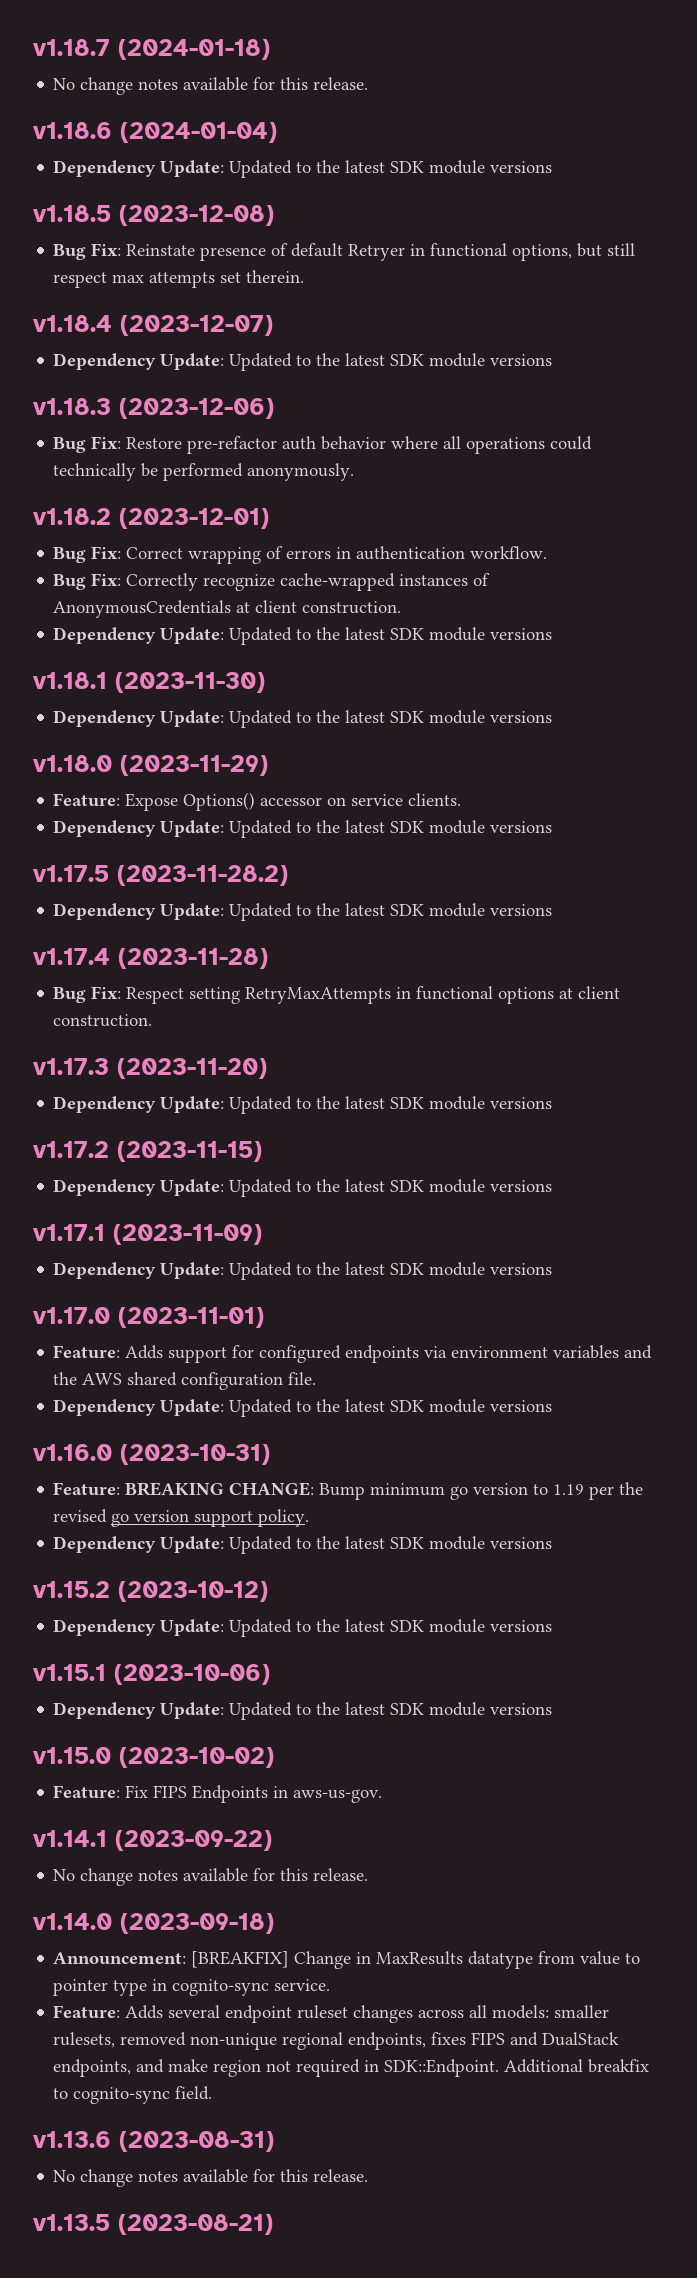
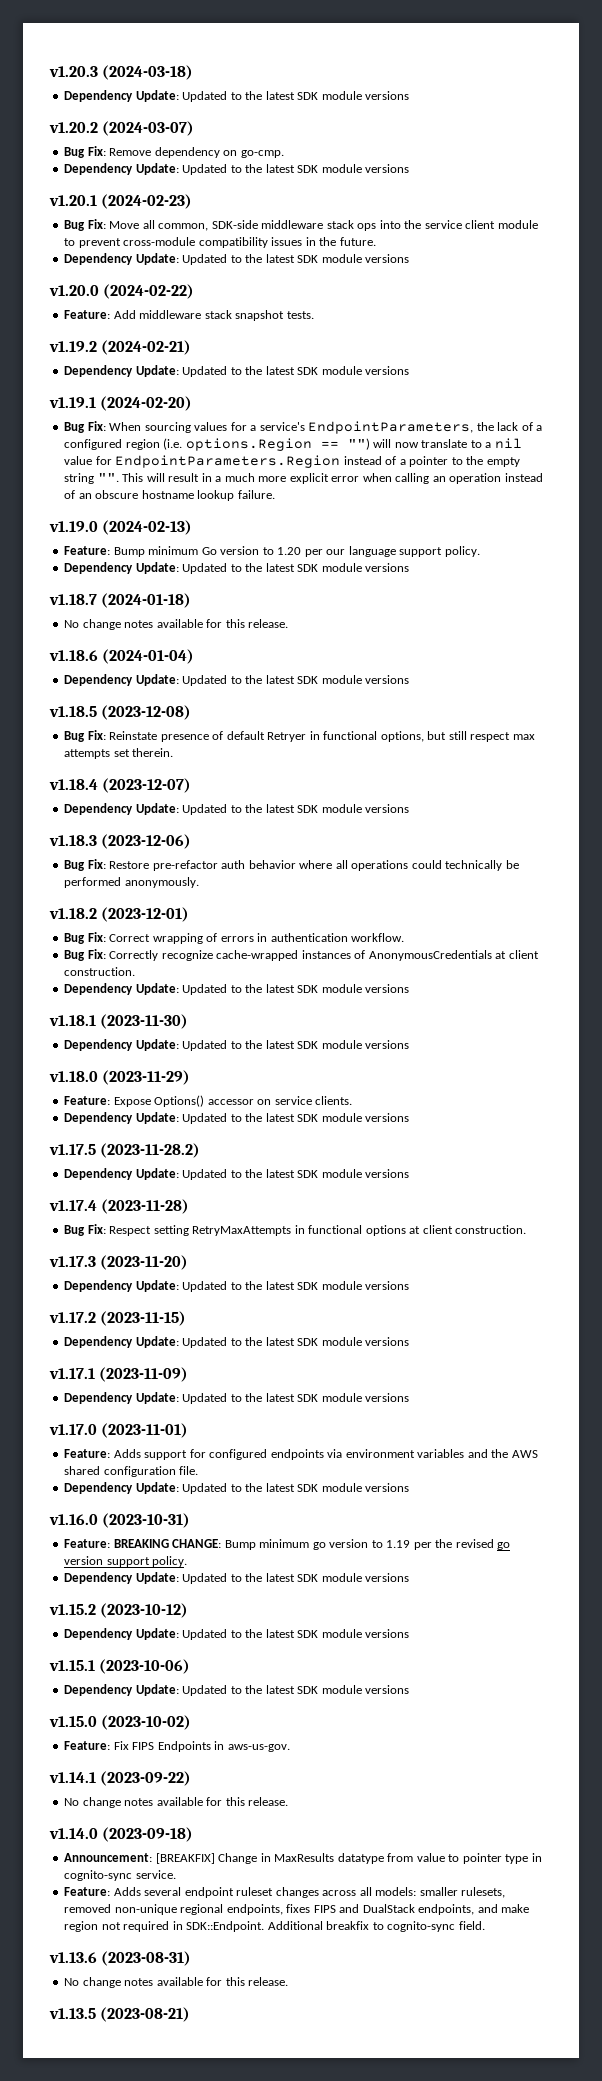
(33, 47) none -> [49,65,194,80] [64,90,410,102] [49,121,195,136] [64,146,284,158] [64,163,410,175] [49,194,193,209] [64,219,538,231] [64,237,376,248] [64,253,410,265] [49,284,195,299] [64,310,314,321] [49,340,192,355] [64,365,410,377] [49,396,193,411] [64,421,543,434] [64,438,522,451] [64,455,520,468] [64,473,543,484] [64,490,275,501] [49,520,193,535] [64,546,480,557] [64,562,410,574] v1.20.3 (2024-03-18) // Dependency Update: Updated to the latest SDK module versions // v1.20.2 (2024-03-07) // Bug Fix: Remove dependency on go-cmp. // Dependency Update: Updated to the latest SDK module versions // v1.20.1 (2024-02-23) // Bug Fix: Move all common, SDK-side middleware stack ops into the service client module to prevent cross-module compatibility issues in the future. // Dependency Update: Updated to the latest SDK module versions // v1.20.0 (2024-02-22) // Feature: Add middleware stack snapshot tests. // v1.19.2 (2024-02-21) // Dependency Update: Updated to the latest SDK module versions // v1.19.1 (2024-02-20) // Bug Fix: When sourcing values for a service's EndpointParameters, the lack of a configured region (i.e. options.Region == "") will now translate to a nil value for EndpointParameters.Region instead of a pointer to the empty string "". This will result in a much more explicit error when calling an operation instead of an obscure hostname lookup failure. // v1.19.0 (2024-02-13) // Feature: Bump minimum Go version to 1.20 per our language support policy. // Dependency Update: Updated to the latest SDK module versions //

